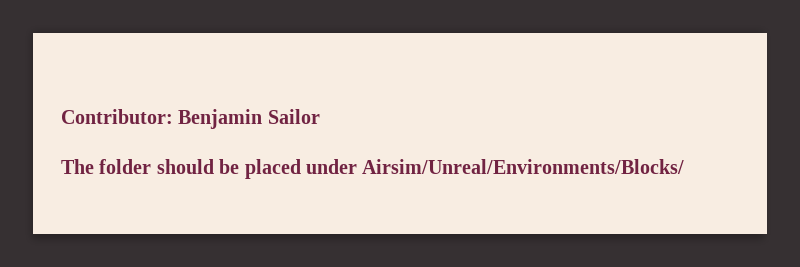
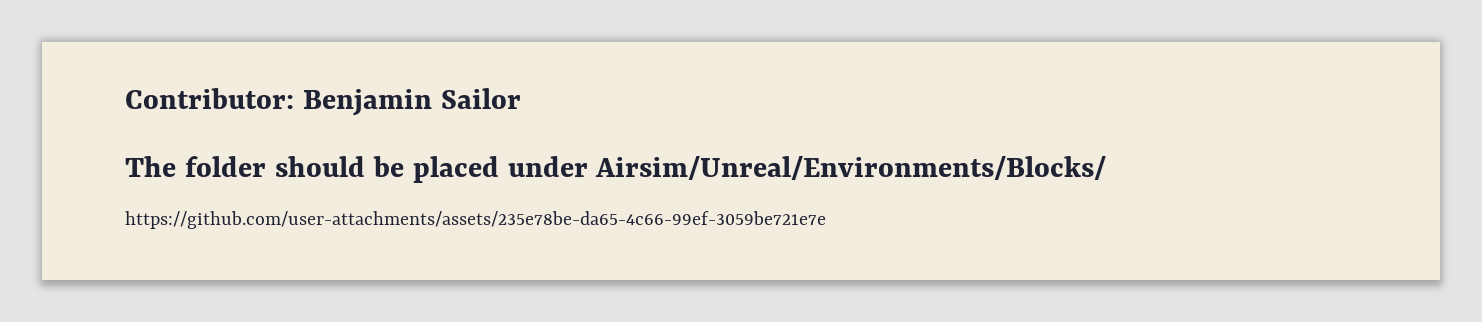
(685, 166) none -> [125,211,826,229] // https://github.com/user-attachments/assets/235e78be-da65-4c66-99ef-3059be721e7e

